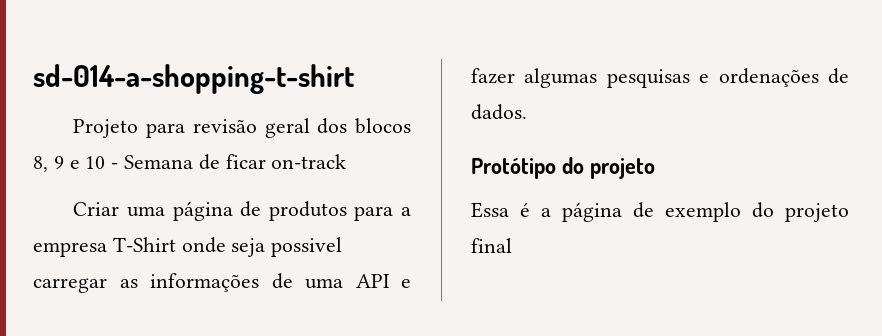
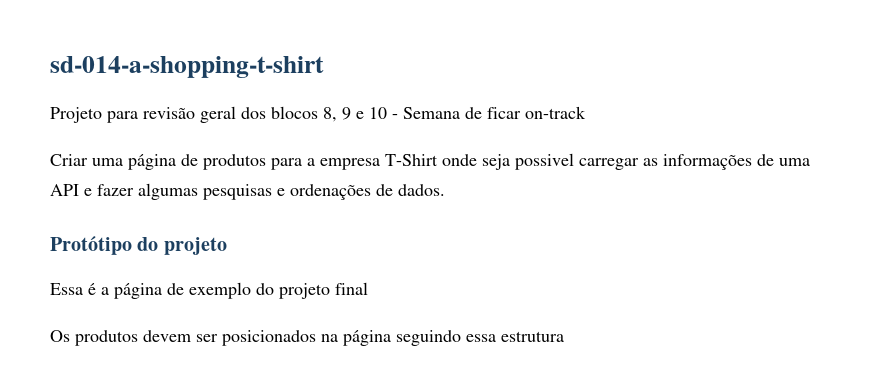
(512, 245) none -> [50,330,564,346] // Os produtos devem ser posicionados na página seguindo essa estrutura

